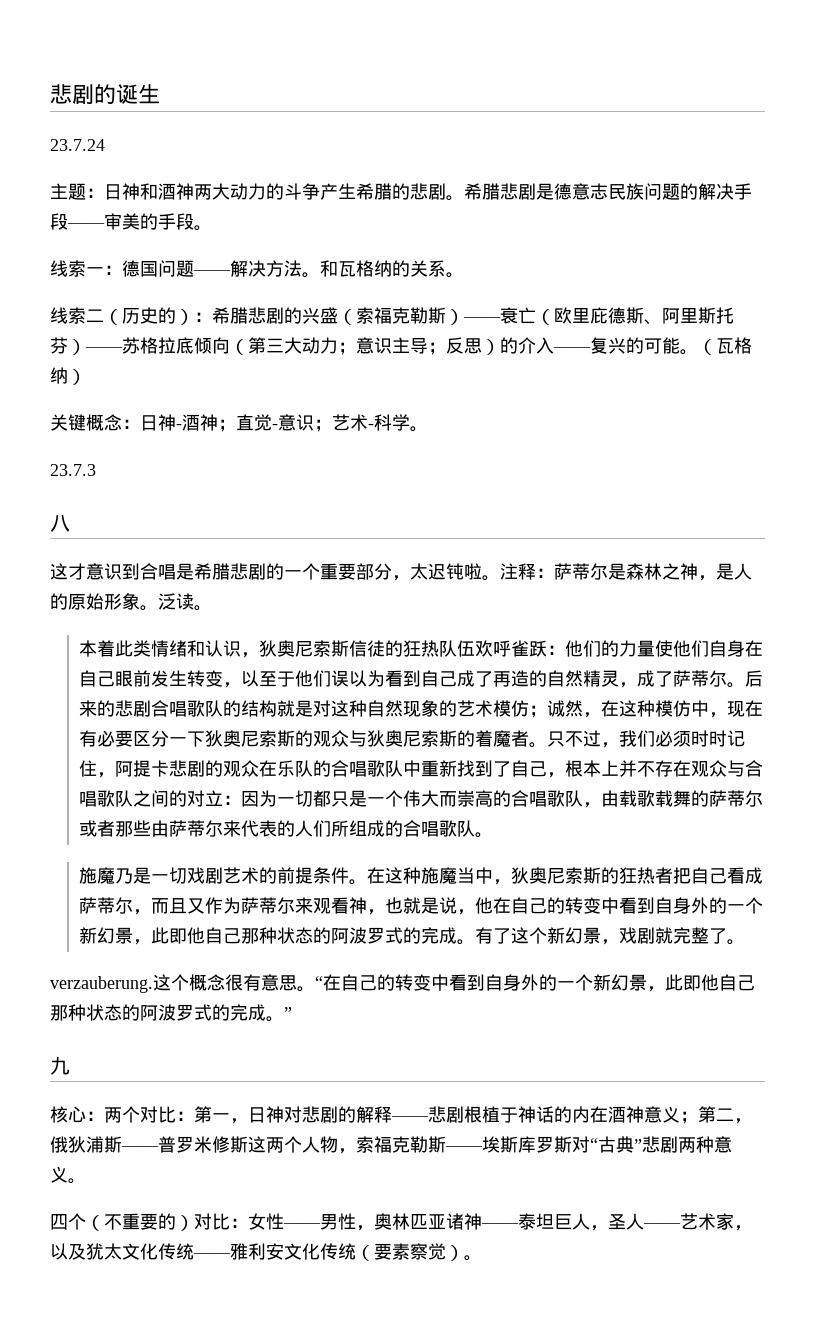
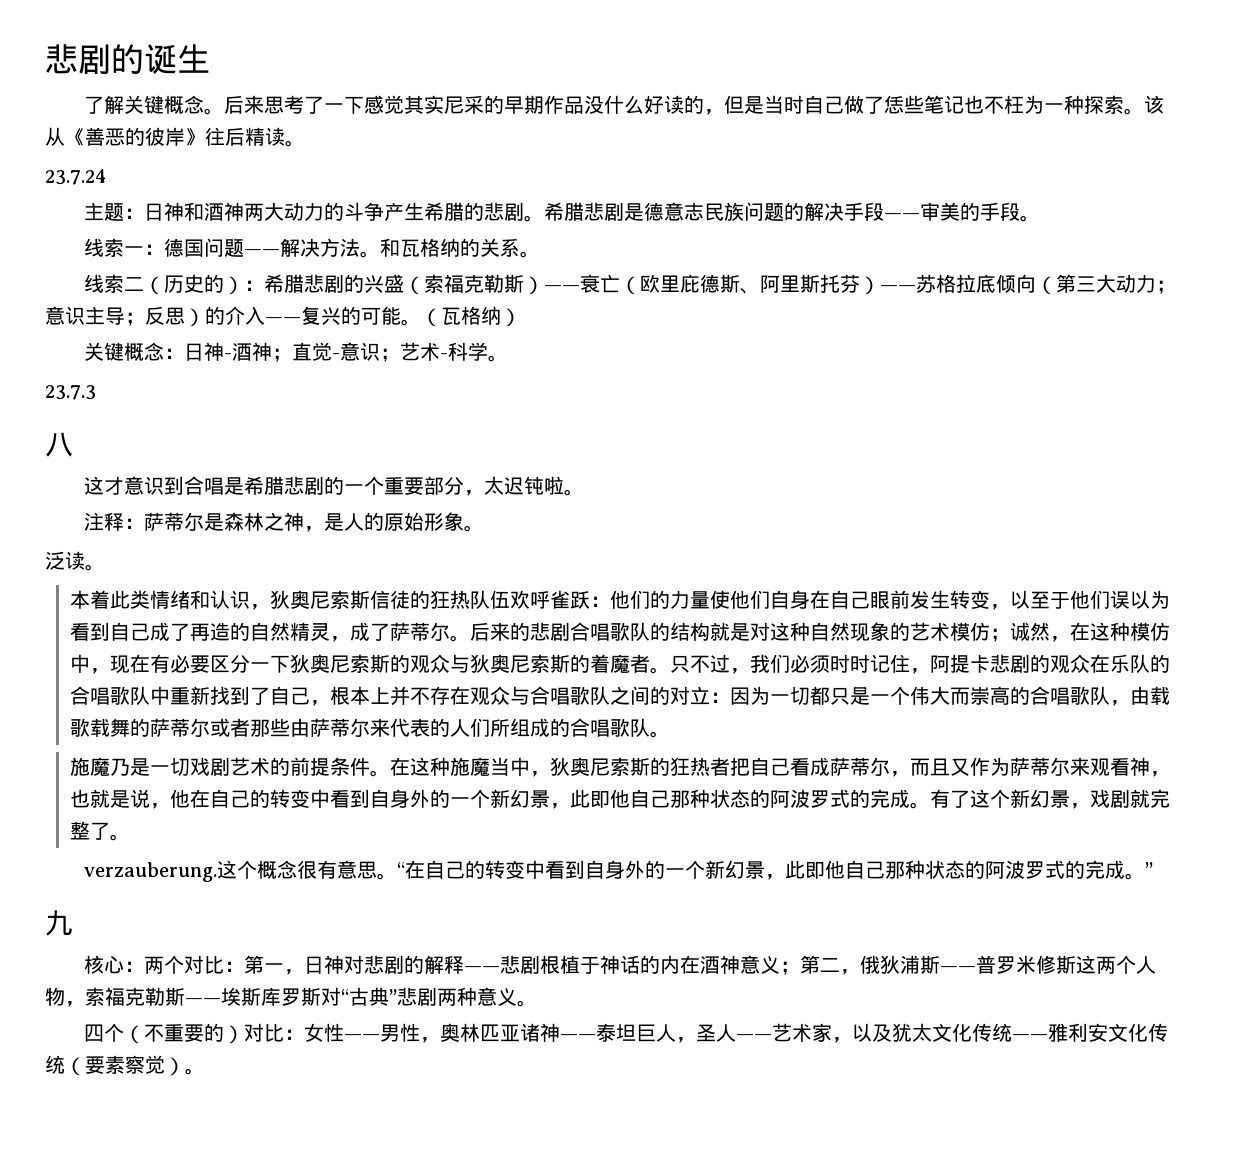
(160, 94) none -> [84,95,1165,115] [45,127,305,147] // 了解关键概念。后来思考了一下感觉其实尼采的早期作品没什么好读的，但是当时自己做了恁些笔记也不枉为一种探索。该从《善恶的彼岸》往后精读。
(500, 578) none -> (585, 492) //
(158, 608) none -> (485, 528) //

